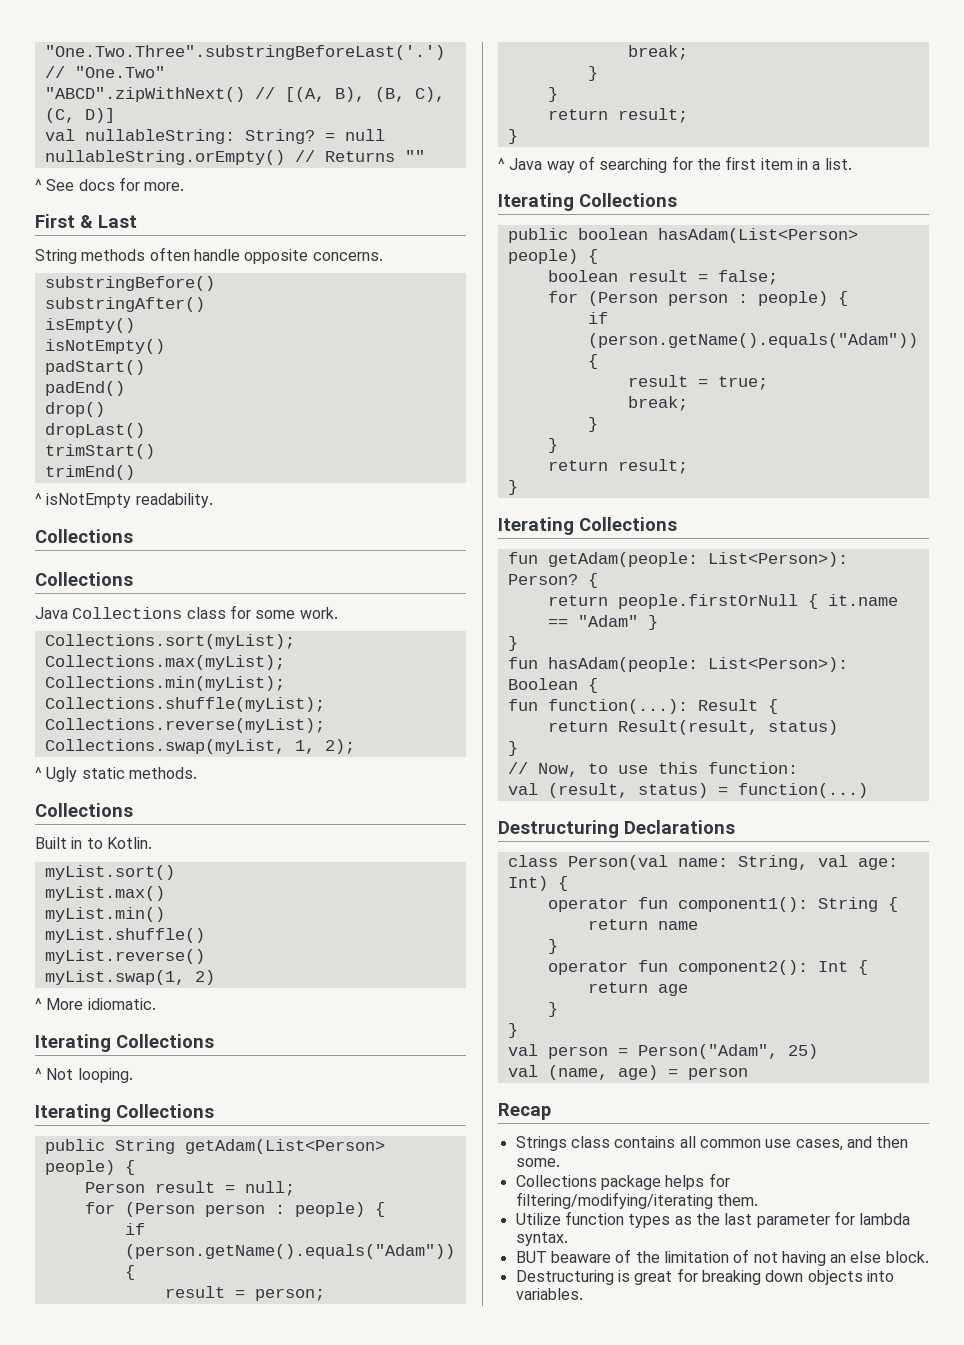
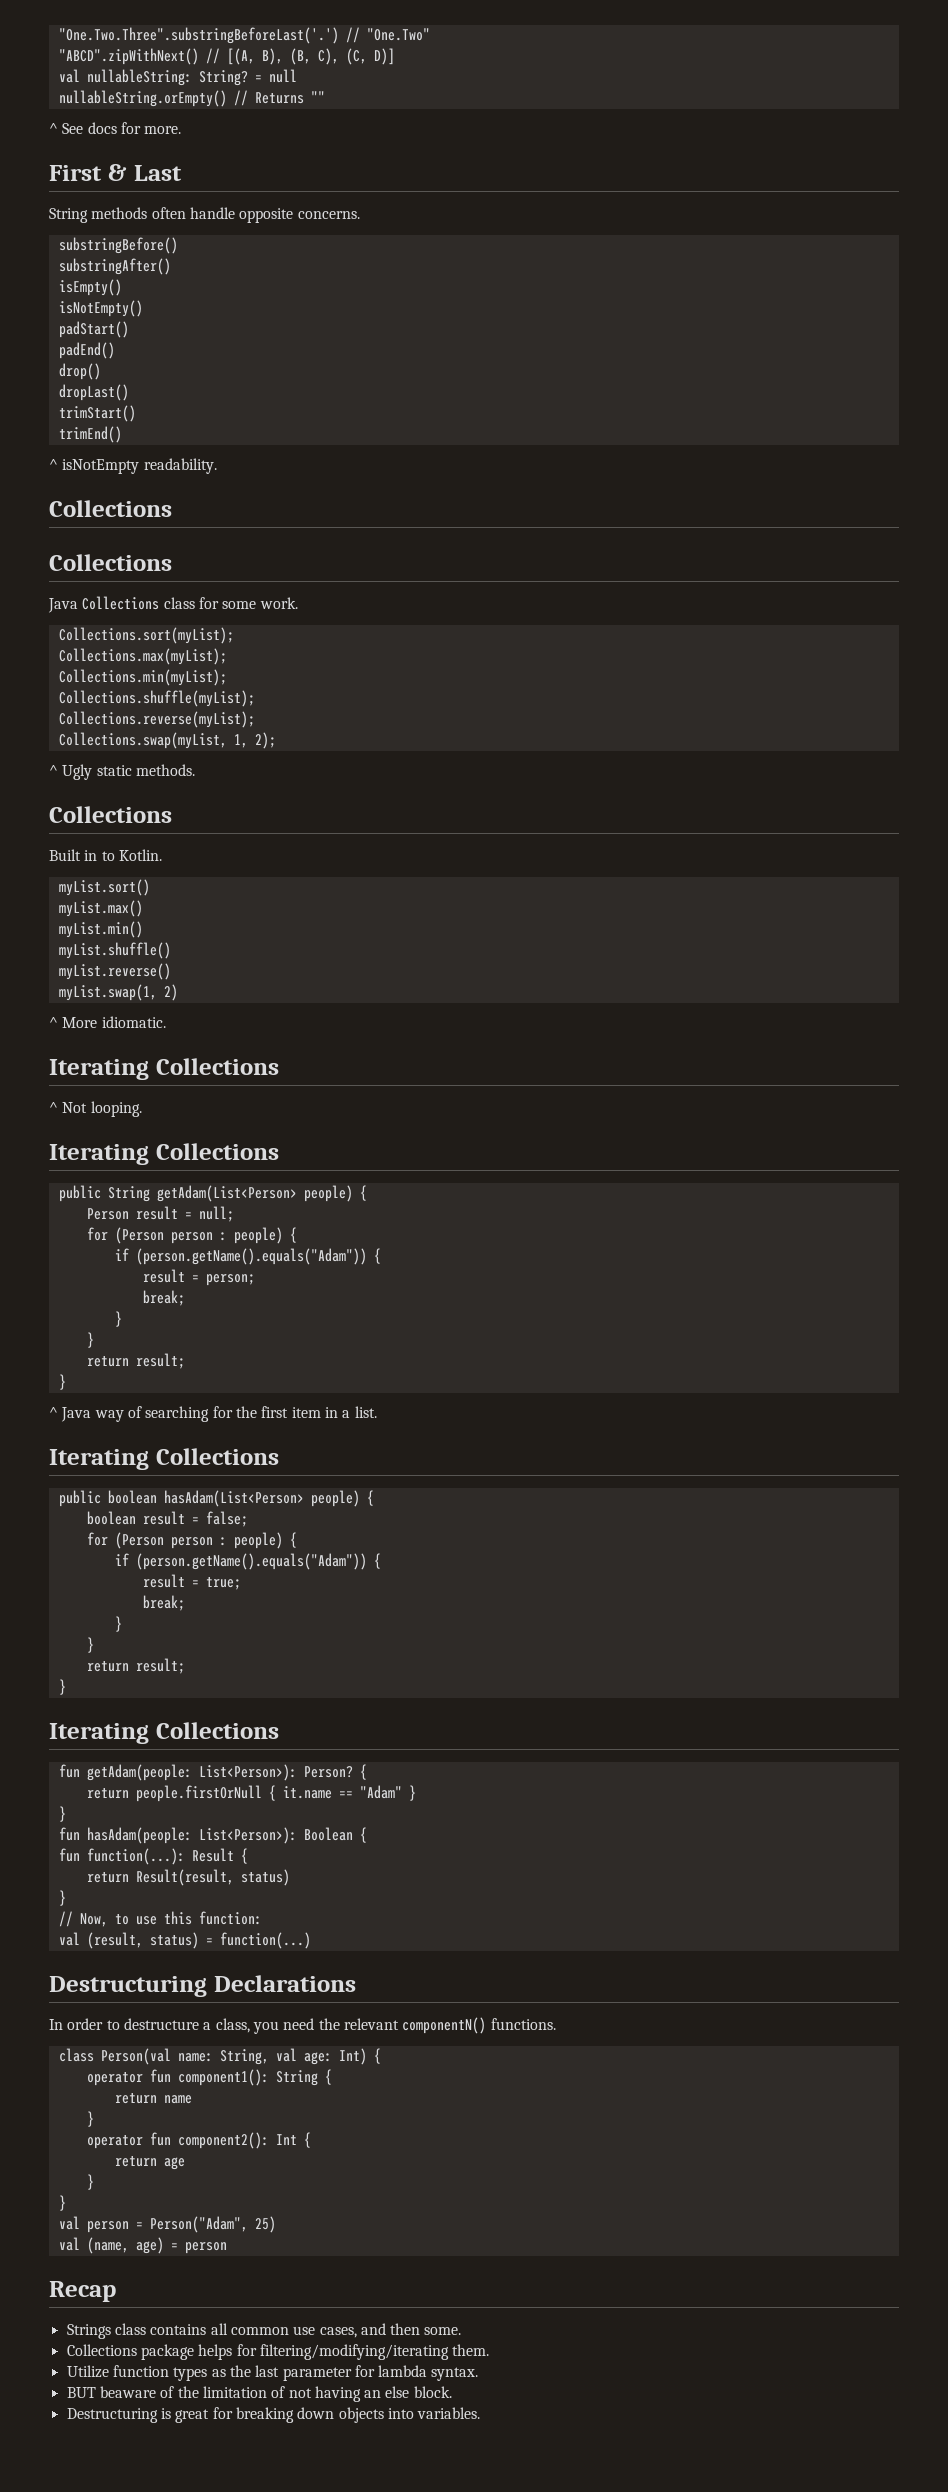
(735, 827) none -> [49,2017,556,2034] // In order to destructure a class, you need the relevant componentN() functions.

